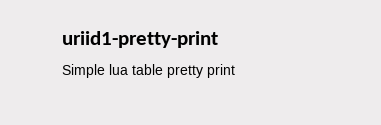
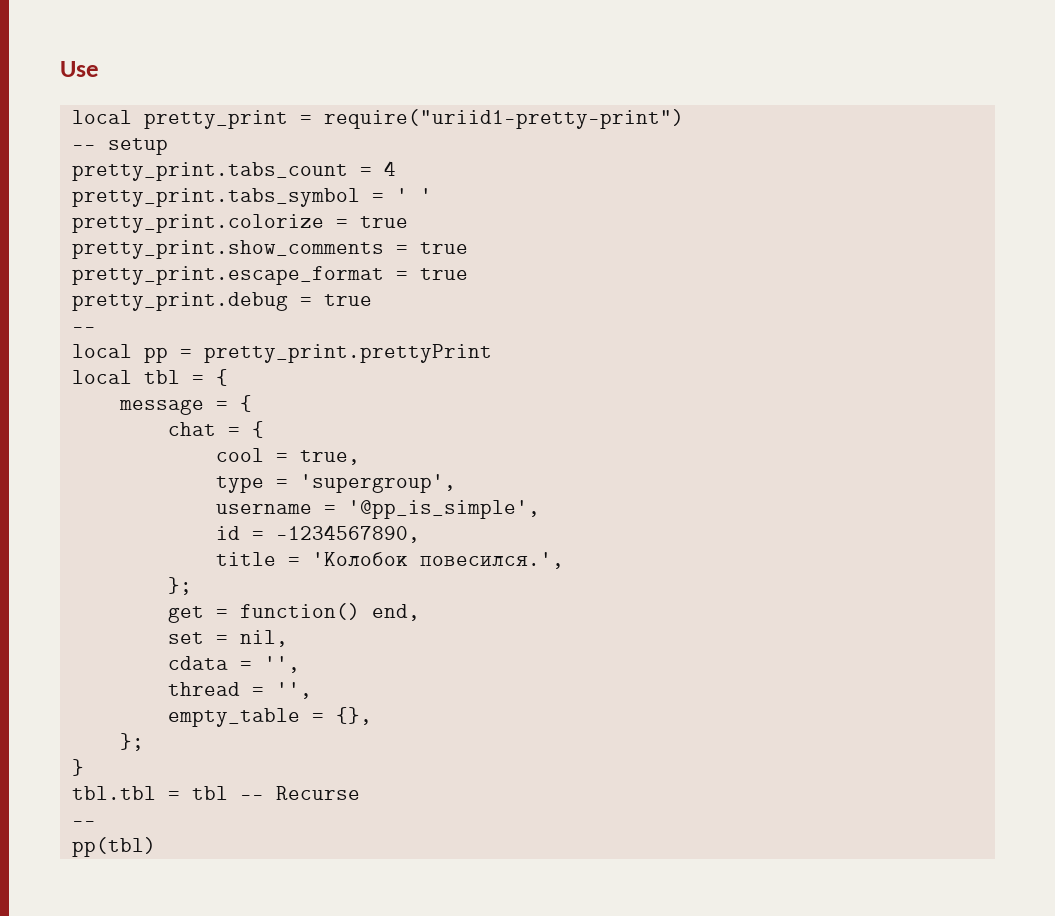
[62,31,218,48] [62,64,235,78] uriid1-pretty-print // Simple lua table pretty print -> [60,61,99,77] [72,109,684,129] [72,138,168,155] [72,161,396,181] [72,188,432,207] [72,214,408,233] [72,240,468,259] [72,266,468,285] [72,292,372,311] [72,327,96,332] [72,344,492,363] [72,369,228,386] [119,395,252,415] [168,421,264,438] [216,448,360,465] [216,474,456,493] [216,500,540,519] [216,525,420,543] [216,552,564,569] [168,577,192,595] [168,603,420,623] [168,630,288,647] [168,656,300,673] [168,682,312,699] [168,707,372,727] [120,733,144,751] [72,759,84,776] [72,786,360,800] [72,821,96,826] [72,837,156,857] Use // local pretty_print = require("uriid1-pretty-print") // -- setup // pretty_print.tabs_count = 4 // pretty_print.tabs_symbol = ' ' // pretty_print.colorize = true // pretty_print.show_comments = true // pretty_print.escape_format = true // pretty_print.debug = true // -- // local pp = pretty_print.prettyPrint // local tbl = { // message = { // chat = { // cool = true, // type = 'supergroup', // username = '@pp_is_simple', // id = -1234567890, // title = 'Колобок повесился.', // }; // get = function() end, // set = nil, // cdata = '', // thread = '', // empty_table = {}, // }; // } // tbl.tbl = tbl -- Recurse // -- // pp(tbl)

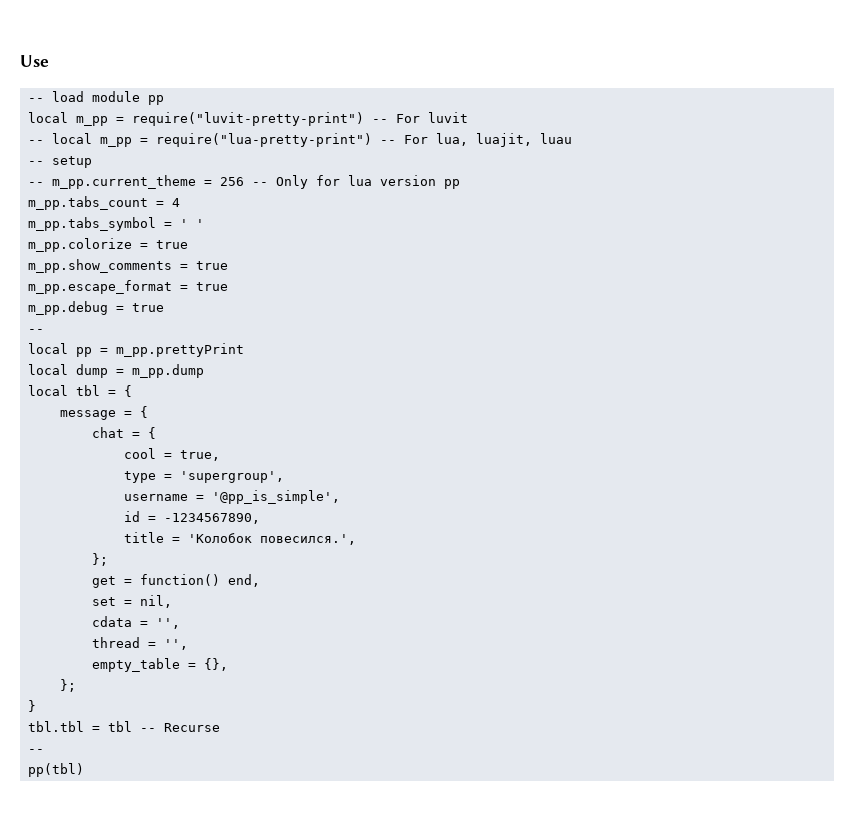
[72,109,684,129] [72,138,168,155] [72,162,348,181] local pretty_print = require("uriid1-pretty-print") // -- setup // pretty_print.tabs_count -> [28,91,165,105] [28,112,469,126] [28,133,573,147] [28,156,93,168] [28,175,461,189] [28,196,149,210] -- load module pp // local m_pp = require("luvit-pretty-print") -- For luvit // -- local m_pp = require("lua-pretty-print") -- For lua, luajit, luau // -- setup // -- m_pp.current_theme = 256 -- Only for lua version pp // m_pp.tabs_count
[72,188,360,207] pretty_print.tabs_symbol -> [28,217,157,231] m_pp.tabs_symbol
[72,214,408,233] [72,240,468,259] [72,266,468,285] [72,292,288,311] pretty_print.colorize = true // pretty_print.show_comments = true // pretty_print.escape_format = true // pretty_print.debug -> [28,238,189,252] [28,259,229,273] [28,280,229,294] [28,301,109,315] m_pp.colorize = true // m_pp.show_comments = true // m_pp.escape_format = true // m_pp.debug
[204,344,492,363] pretty_print.prettyPrint -> [116,343,245,357] [28,364,205,378] m_pp.prettyPrint // local dump = m_pp.dump

